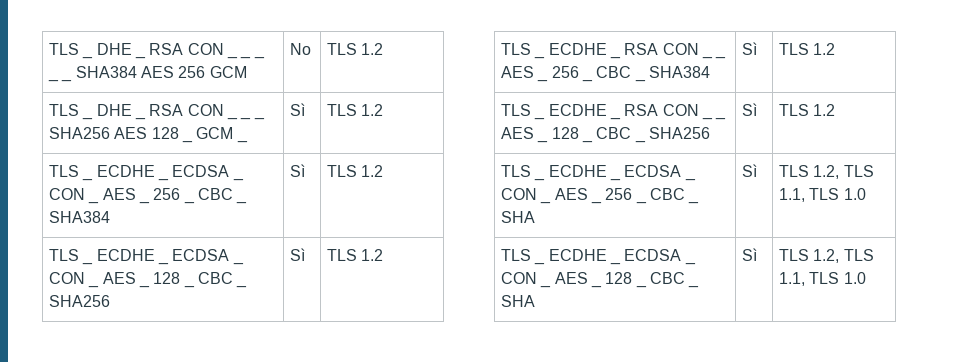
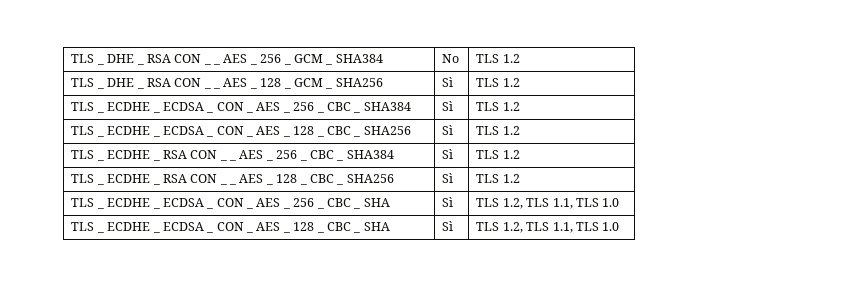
[49,43,80,55] [82,55,94,59] [96,43,132,55] [135,55,147,59] [149,43,224,55] [226,55,265,59] [48,78,73,82] [75,66,247,78] TLS _ DHE _ RSA CON _ _ _ _ _ SHA384 AES 256 GCM -> [71,54,95,63] [96,63,104,65] [107,54,135,63] [136,63,144,65] [146,54,202,63] [203,63,221,65] [223,54,248,63] [249,63,257,65] [260,54,282,63] [283,63,291,65] [293,54,323,63] [325,63,333,65] [335,54,383,63] TLS _ DHE _ RSA CON _ _ AES _ 256 _ GCM _ SHA384
[253,116,265,120] [49,127,148,139] _ SHA256 AES -> [223,78,248,87] [249,87,257,89] AES _
(248, 141) none -> [335,78,383,87] SHA256

